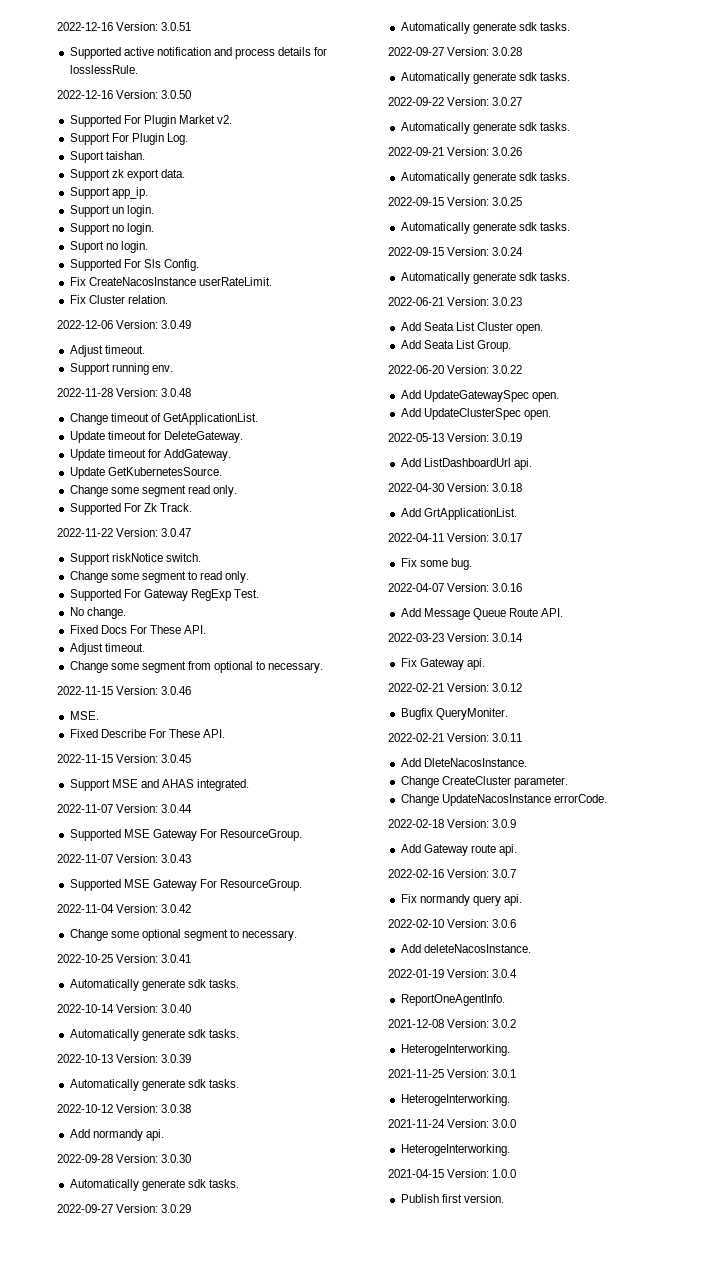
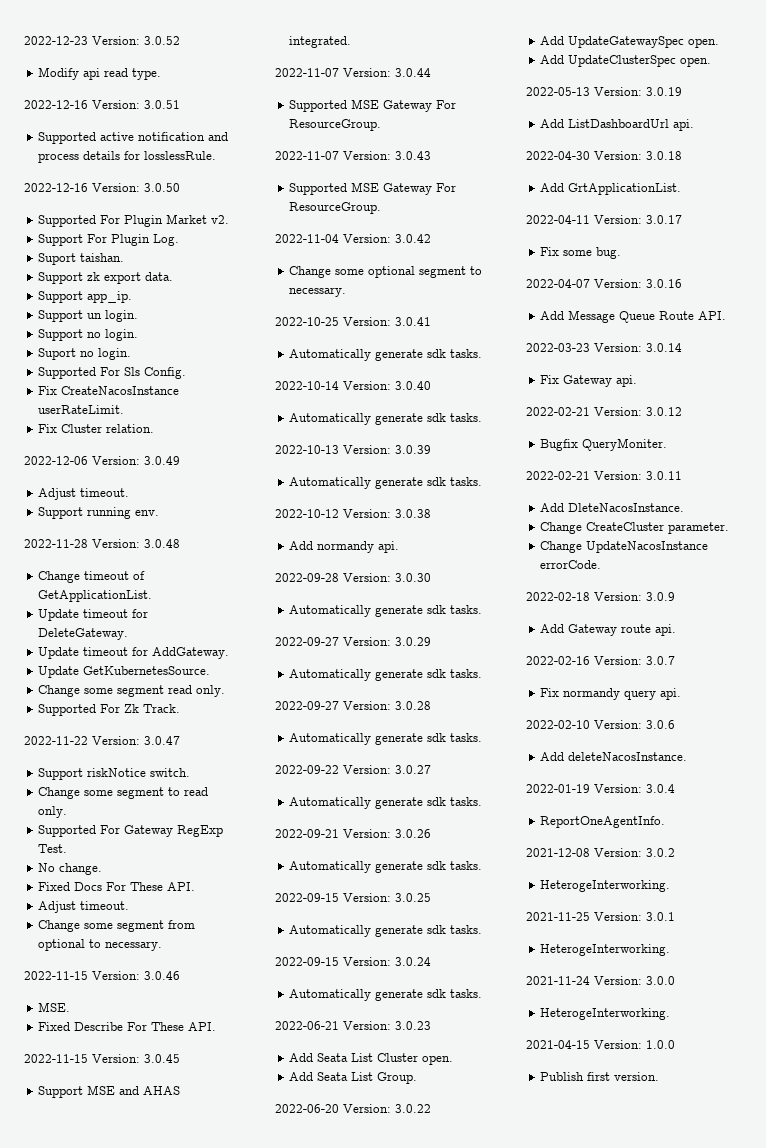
(57, 26) none -> [24,36,180,45] [38,67,162,80] 2022-12-23 Version: 3.0.52 // Modify api read type. //

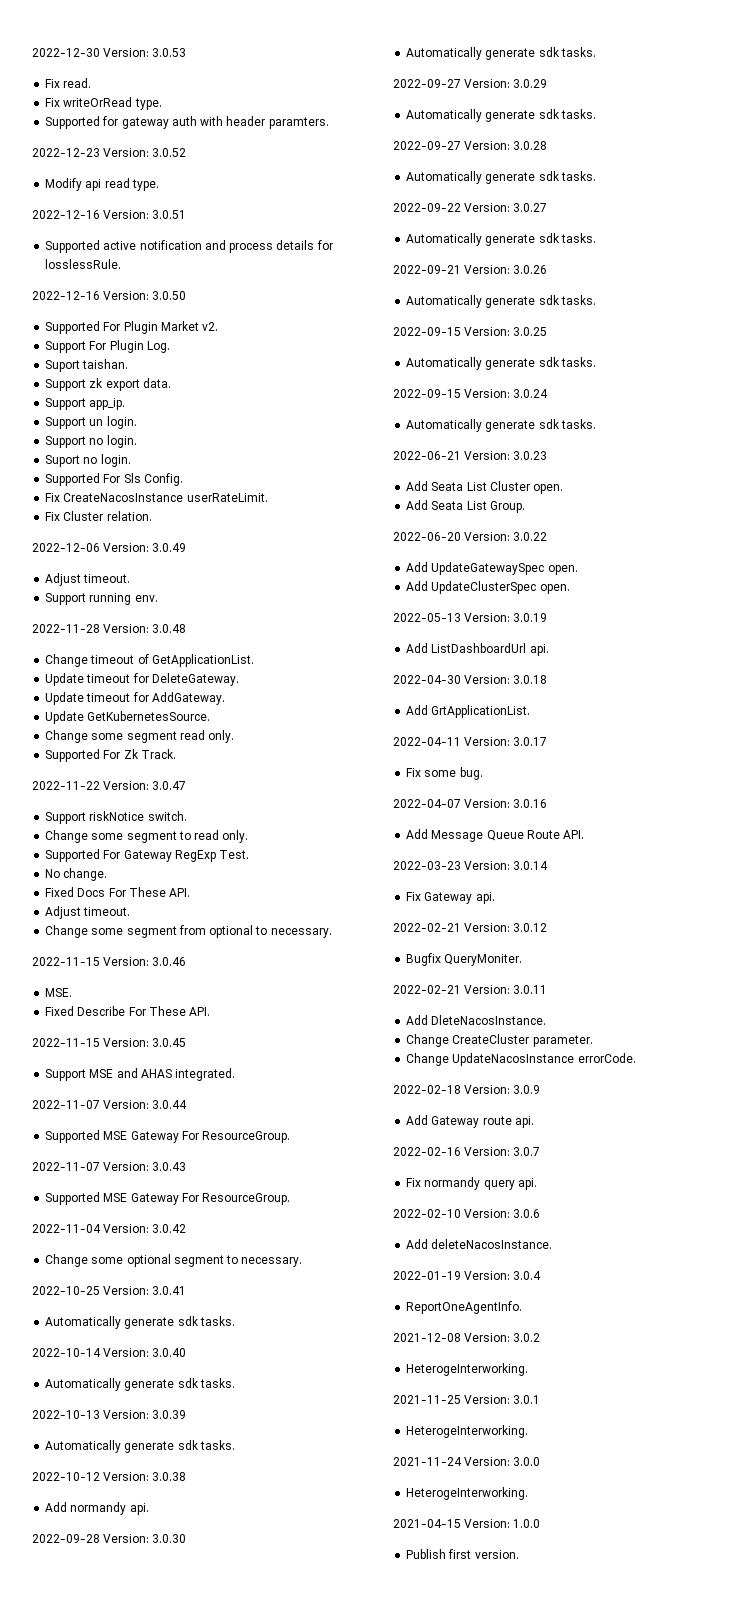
(24, 40) none -> [32,48,187,57] [45,78,92,88] [45,97,162,110] [45,116,329,129] 2022-12-30 Version: 3.0.53 // Fix read. // Fix writeOrRead type. // Supported for gateway auth with header paramters. //

